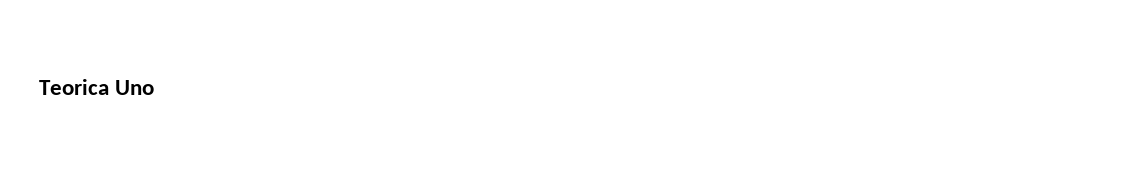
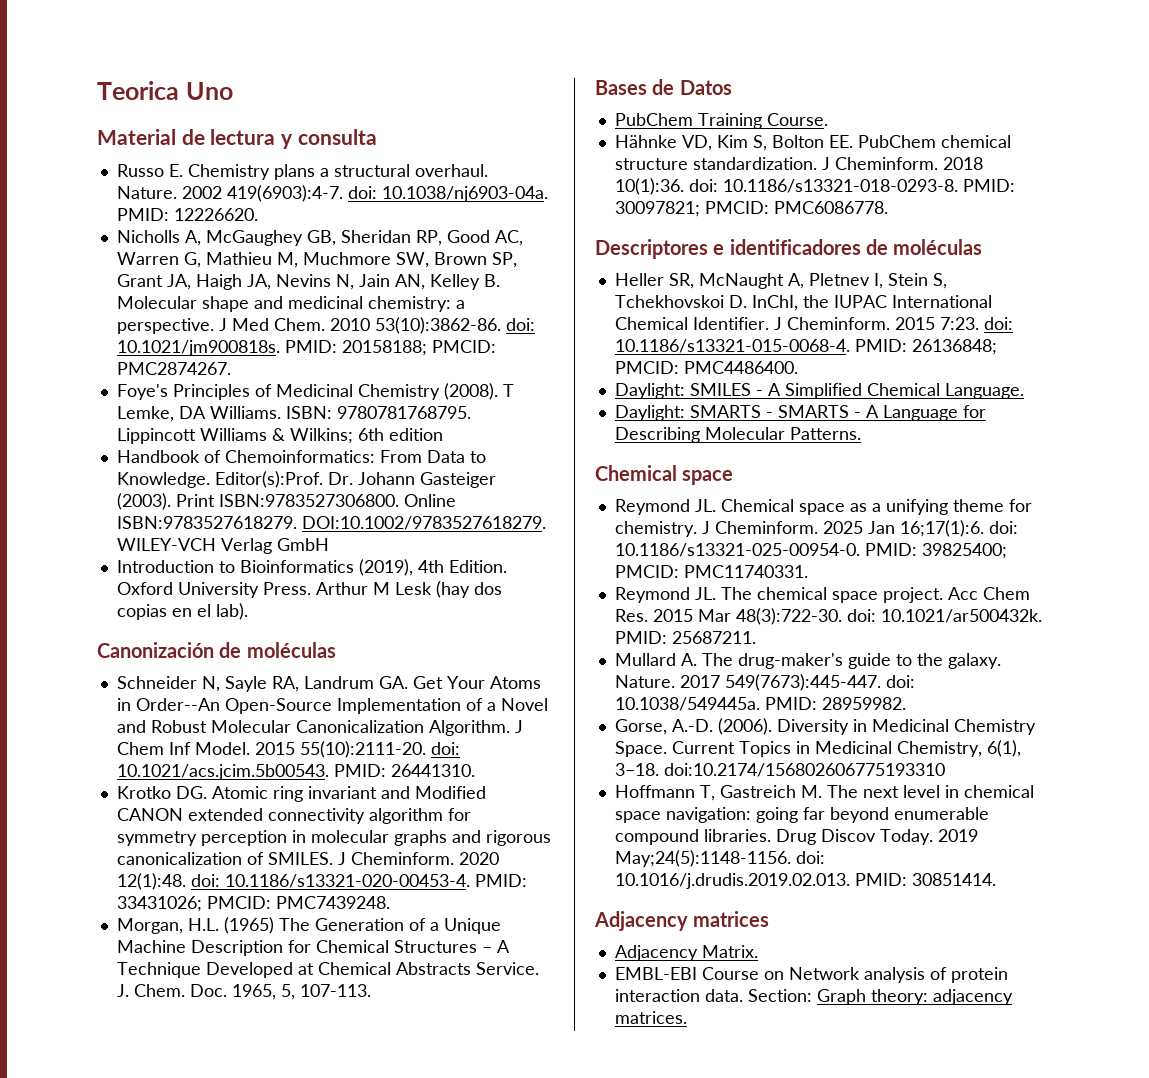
(155, 87) none -> [97,129,377,149] [116,164,488,180] [116,185,548,202] [116,208,258,221] [116,230,523,246] [116,252,517,268] [116,274,500,290] [116,296,465,312] [116,317,535,334] [116,340,496,356] [116,362,231,375] [116,383,514,400] [116,406,471,422] [116,428,443,444] [116,450,486,463] [116,471,496,488] [116,493,456,510] [116,516,546,530] [116,538,329,554] [116,559,507,576] [116,581,502,598] [116,603,248,620] [97,642,336,658] [116,676,541,692] [116,698,548,714] [116,720,523,736] [116,741,460,758] [116,764,475,780] [116,786,486,802] [116,808,471,824] [116,830,551,846] [116,852,499,865] [116,873,527,890] [116,896,390,912] [116,917,501,934] [116,940,510,956] [116,962,539,978] [116,984,371,1000] [595,79,732,95] [614,113,828,129] [614,135,1011,151] [614,157,983,170] [614,178,1015,195] [614,201,888,217] [595,239,983,259] [614,273,947,289] [614,295,992,311] [614,317,1013,330] [614,339,997,355] [614,361,798,374] [614,383,1024,399] [614,405,986,421] [614,427,861,443] [595,465,734,485] [614,499,1032,515] [614,520,1018,537] [614,543,1007,559] [614,565,808,578] [614,587,1030,603] [614,608,1042,625] [614,631,756,644] [614,653,1001,669] [614,674,915,691] [614,697,906,711] [614,718,1036,735] [614,740,1021,757] [614,763,945,777] [614,785,1034,801] [614,807,989,823] [614,829,978,845] [614,850,825,867] [614,873,996,889] [594,911,770,931] [614,945,758,961] [614,967,1008,983] [614,989,1013,1005] [614,1011,687,1024] // Material de lectura y consulta // Russo E. Chemistry plans a structural overhaul. Nature. 2002 419(6903):4-7. doi: 10.1038/nj6903-04a. PMID: 12226620. // Nicholls A, McGaughey GB, Sheridan RP, Good AC, Warren G, Mathieu M, Muchmore SW, Brown SP, Grant JA, Haigh JA, Nevins N, Jain AN, Kelley B. Molecular shape and medicinal chemistry: a perspective. J Med Chem. 2010 53(10):3862-86. doi: 10.1021/jm900818s. PMID: 20158188; PMCID: PMC2874267. // Foye's Principles of Medicinal Chemistry (2008). T Lemke, DA Williams. ISBN: 9780781768795. Lippincott Williams & Wilkins; 6th edition // Handbook of Chemoinformatics: From Data to Knowledge. Editor(s):Prof. Dr. Johann Gasteiger (2003). Print ISBN:9783527306800. Online ISBN:9783527618279. DOI:10.1002/9783527618279. WILEY‐VCH Verlag GmbH // Introduction to Bioinformatics (2019), 4th Edition. Oxford University Press. Arthur M Lesk (hay dos copias en el lab). // Canonización de moléculas // Schneider N, Sayle RA, Landrum GA. Get Your Atoms in Order--An Open-Source Implementation of a Novel and Robust Molecular Canonicalization Algorithm. J Chem Inf Model. 2015 55(10):2111-20. doi: 10.1021/acs.jcim.5b00543. PMID: 26441310. // Krotko DG. Atomic ring invariant and Modified CANON extended connectivity algorithm for symmetry perception in molecular graphs and rigorous canonicalization of SMILES. J Cheminform. 2020 12(1):48. doi: 10.1186/s13321-020-00453-4. PMID: 33431026; PMCID: PMC7439248. // Morgan, H.L. (1965) The Generation of a Unique Machine Description for Chemical Structures – A Technique Developed at Chemical Abstracts Service. J. Chem. Doc. 1965, 5, 107-113. // Bases de Datos // PubChem Training Course. // Hähnke VD, Kim S, Bolton EE. PubChem chemical structure standardization. J Cheminform. 2018 10(1):36. doi: 10.1186/s13321-018-0293-8. PMID: 30097821; PMCID: PMC6086778. // Descriptores e identificadores de moléculas // Heller SR, McNaught A, Pletnev I, Stein S, Tchekhovskoi D. InChI, the IUPAC International Chemical Identifier. J Cheminform. 2015 7:23. doi: 10.1186/s13321-015-0068-4. PMID: 26136848; PMCID: PMC4486400. // Daylight: SMILES - A Simplified Chemical Language. // Daylight: SMARTS - SMARTS - A Language for Describing Molecular Patterns. // Chemical space // Reymond JL. Chemical space as a unifying theme for chemistry. J Cheminform. 2025 Jan 16;17(1):6. doi: 10.1186/s13321-025-00954-0. PMID: 39825400; PMCID: PMC11740331. // Reymond JL. The chemical space project. Acc Chem Res. 2015 Mar 48(3):722-30. doi: 10.1021/ar500432k. PMID: 25687211. // Mullard A. The drug-maker's guide to the galaxy. Nature. 2017 549(7673):445-447. doi: 10.1038/549445a. PMID: 28959982. // Gorse, A.-D. (2006). Diversity in Medicinal Chemistry Space. Current Topics in Medicinal Chemistry, 6(1), 3–18. doi:10.2174/156802606775193310 // Hoffmann T, Gastreich M. The next level in chemical space navigation: going far beyond enumerable compound libraries. Drug Discov Today. 2019 May;24(5):1148-1156. doi: 10.1016/j.drudis.2019.02.013. PMID: 30851414. // Adjacency matrices // Adjacency Matrix. // EMBL-EBI Course on Network analysis of protein interaction data. Section: Graph theory: adjacency matrices.

